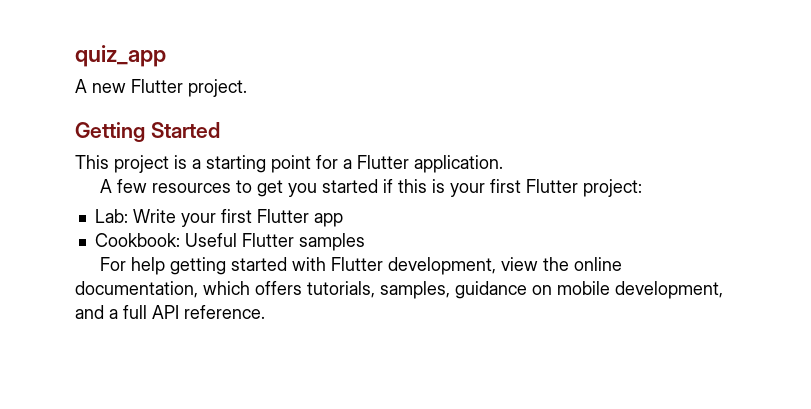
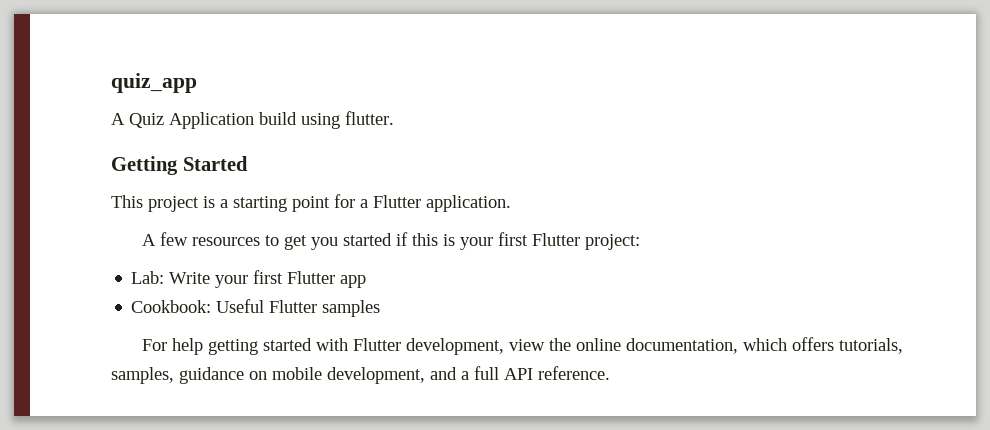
[92,79,247,97] new Flutter project. -> [129,111,394,129] Quiz Application build using flutter.

